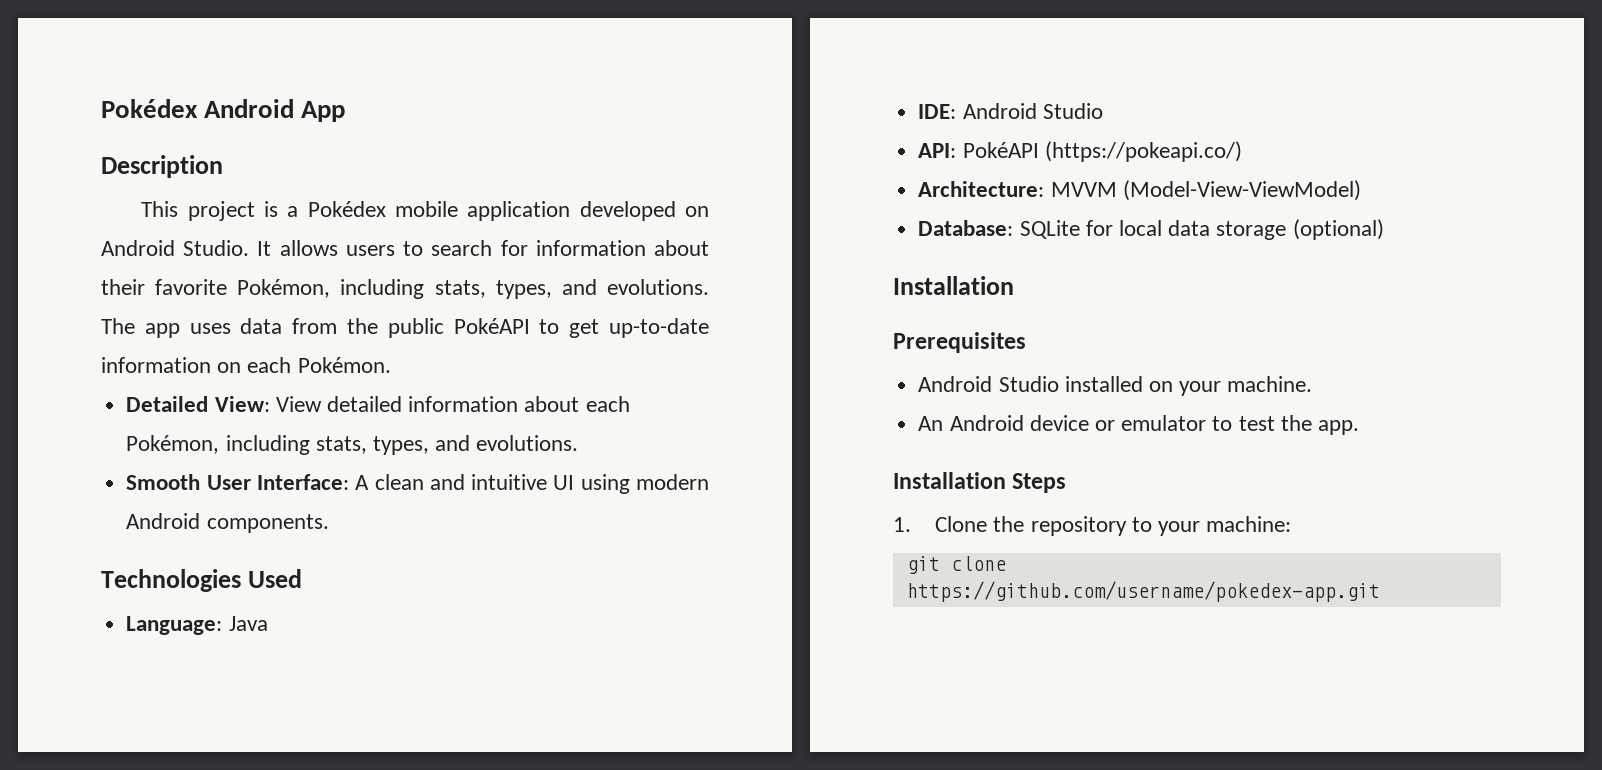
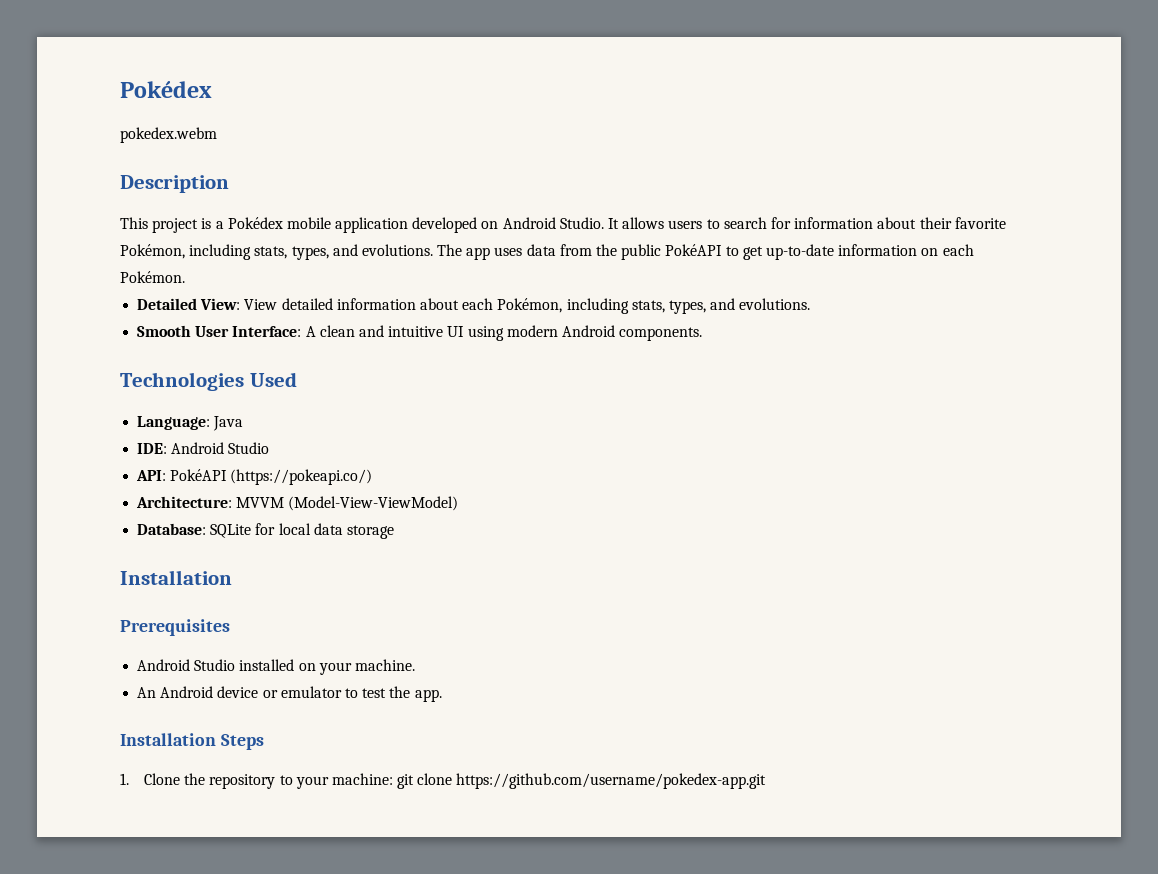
[101,99,346,122] Pokédex Android App -> [120,81,212,98] [120,127,217,143] Pokédex // pokedex.webm
[1292,219,1384,240] (optional) -> (394, 532) none
(1292, 524) // -> (393, 779) none

